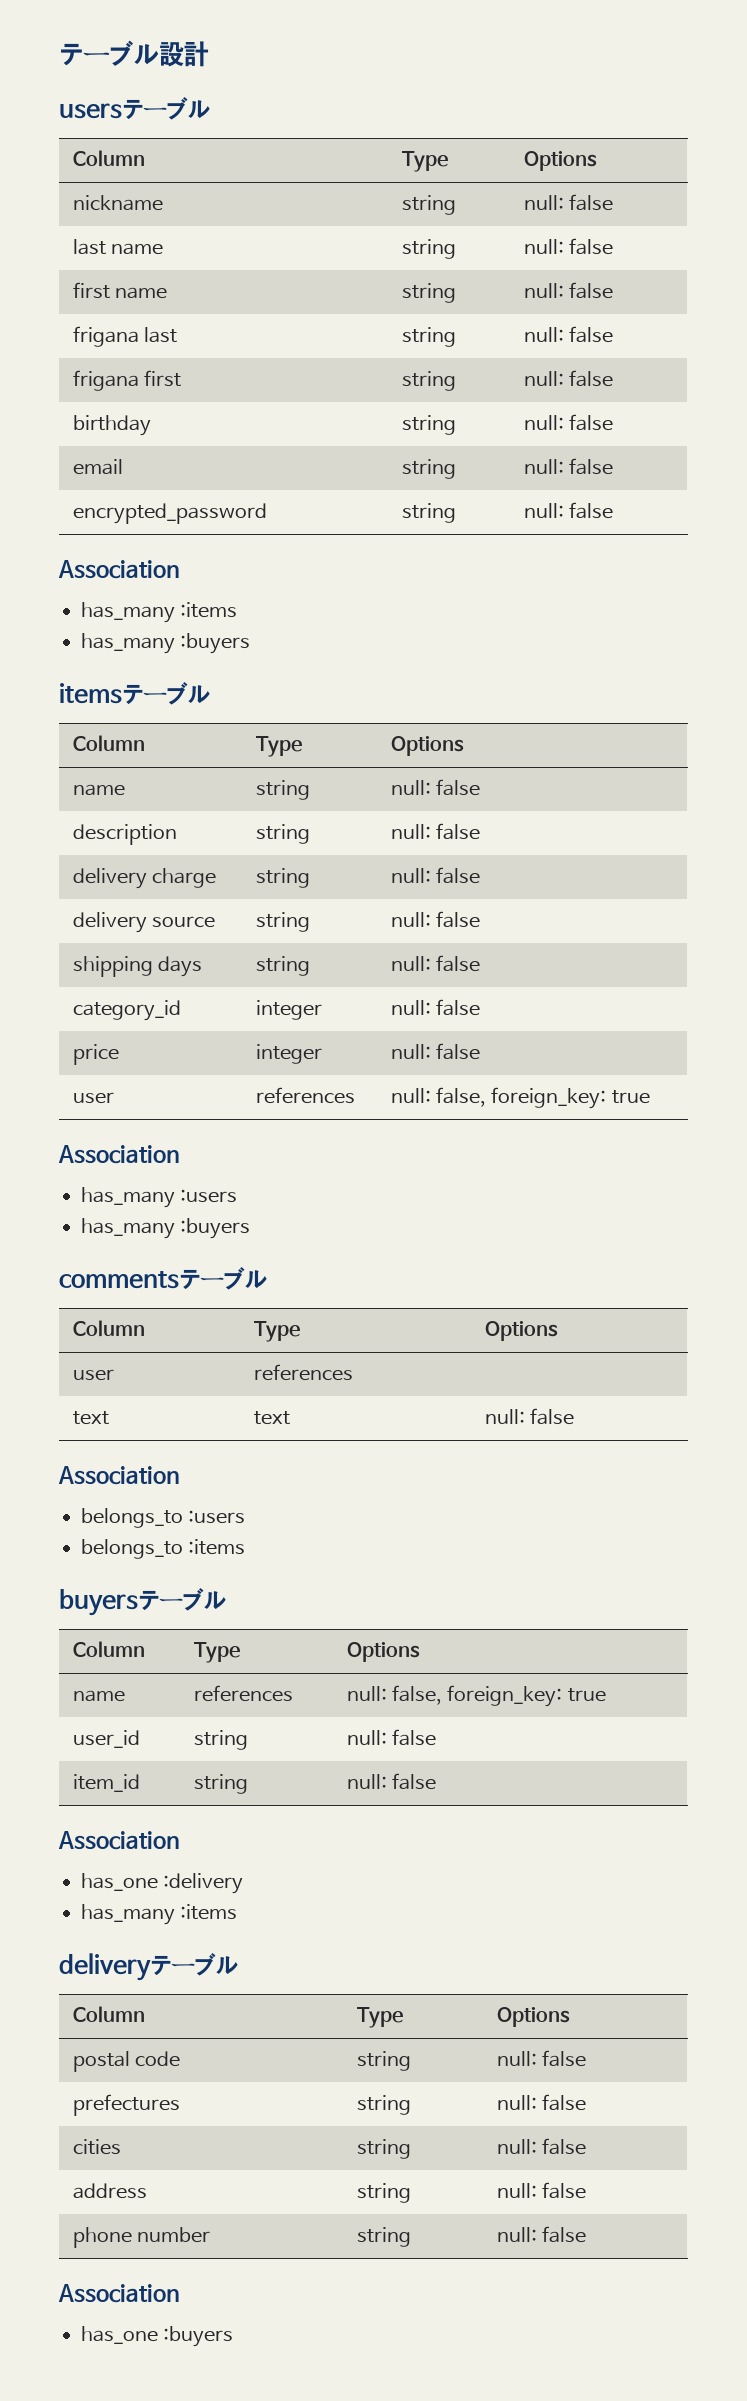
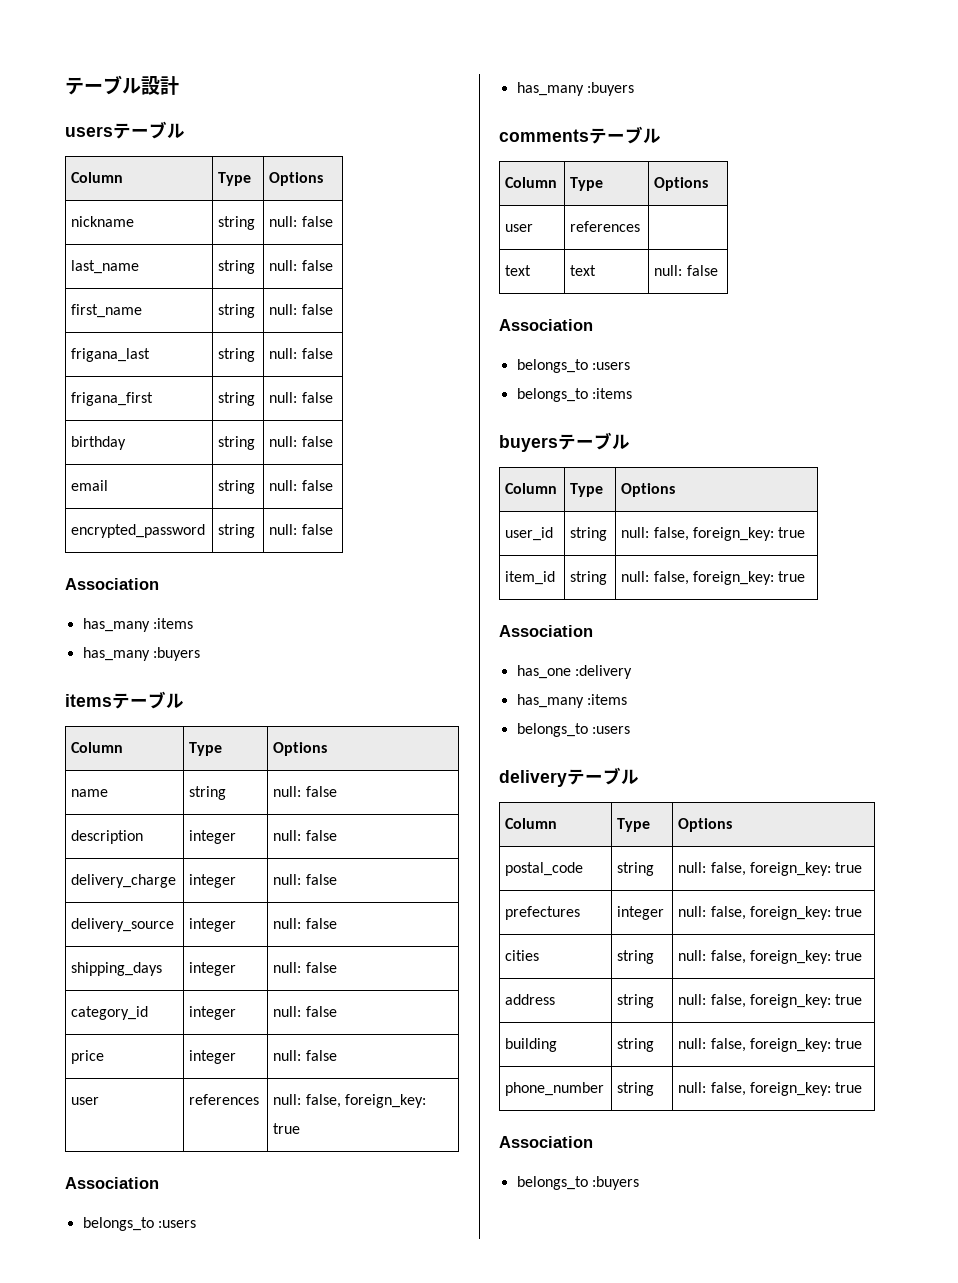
[72,239,164,255] [401,239,456,259] [523,238,614,255] [72,282,168,299] [401,283,456,303] [523,282,614,299] [72,326,178,347] [401,327,456,347] [523,326,614,343] [72,370,182,391] last name | string | null: false // first name | string | null: false // frigana last | string | null: false // frigana first -> [71,260,140,274] [218,260,256,274] [269,260,333,271] [71,304,143,318] [218,304,256,318] [269,304,333,315] [71,348,151,362] [218,348,256,362] [269,348,333,359] [71,392,154,406] last_name | string | null: false // first_name | string | null: false // frigana_last | string | null: false // frigana_first
[255,824,310,844] [390,823,481,840] [72,868,217,889] [255,868,310,888] [390,867,481,884] [72,912,216,933] [255,912,310,932] [390,911,481,928] [72,956,203,977] [255,956,310,976] string | null: false // delivery charge | string | null: false // delivery source | string | null: false // shipping days | string -> [189,830,237,844] [273,830,337,841] [71,874,177,888] [189,874,237,888] [273,874,337,885] [71,918,175,932] [189,918,237,932] [273,918,337,929] [71,962,163,976] [189,962,237,976] integer | null: false // delivery_charge | integer | null: false // delivery_source | integer | null: false // shipping_days | integer
[81,1187,175,1208] has_many -> [82,1217,154,1231] belongs_to
[72,1690,125,1702] [193,1685,293,1702] [346,1685,606,1707] [72,1730,140,1748] [193,1730,248,1750] [346,1729,437,1746] name | references | null: false, foreign_key: true // user_id | string | null: false -> [505,527,554,541] [570,527,608,541] [621,527,806,541] user_id | string | null: false, foreign_key: true
[392,1773,437,1790] false -> [653,571,806,585] false, foreign_key: true
(238, 1912) none -> [516,723,630,737] // belongs_to :users
[72,2051,181,2072] [356,2051,411,2071] [496,2050,587,2067] postal code | string | null: false -> [505,862,584,876] [617,862,655,876] [678,862,863,876] postal_code | string | null: false, foreign_key: true
[356,2095,411,2115] [496,2094,587,2111] string | null: false -> [617,906,665,920] [678,906,863,920] integer | null: false, foreign_key: true
[542,2138,587,2155] false -> [710,950,863,964] false, foreign_key: true
[542,2182,587,2199] [72,2227,211,2248] [356,2227,411,2247] [496,2226,587,2243] [58,2284,180,2303] [81,2326,158,2344] false // phone number | string | null: false // Association // has_one -> [710,994,863,1008] [505,1038,558,1052] [617,1038,655,1052] [678,1038,863,1052] [505,1082,605,1096] [617,1082,655,1096] [678,1082,863,1096] [499,1136,593,1148] [516,1176,588,1190] false, foreign_key: true // building | string | null: false, foreign_key: true // phone_number | string | null: false, foreign_key: true // Association // belongs_to

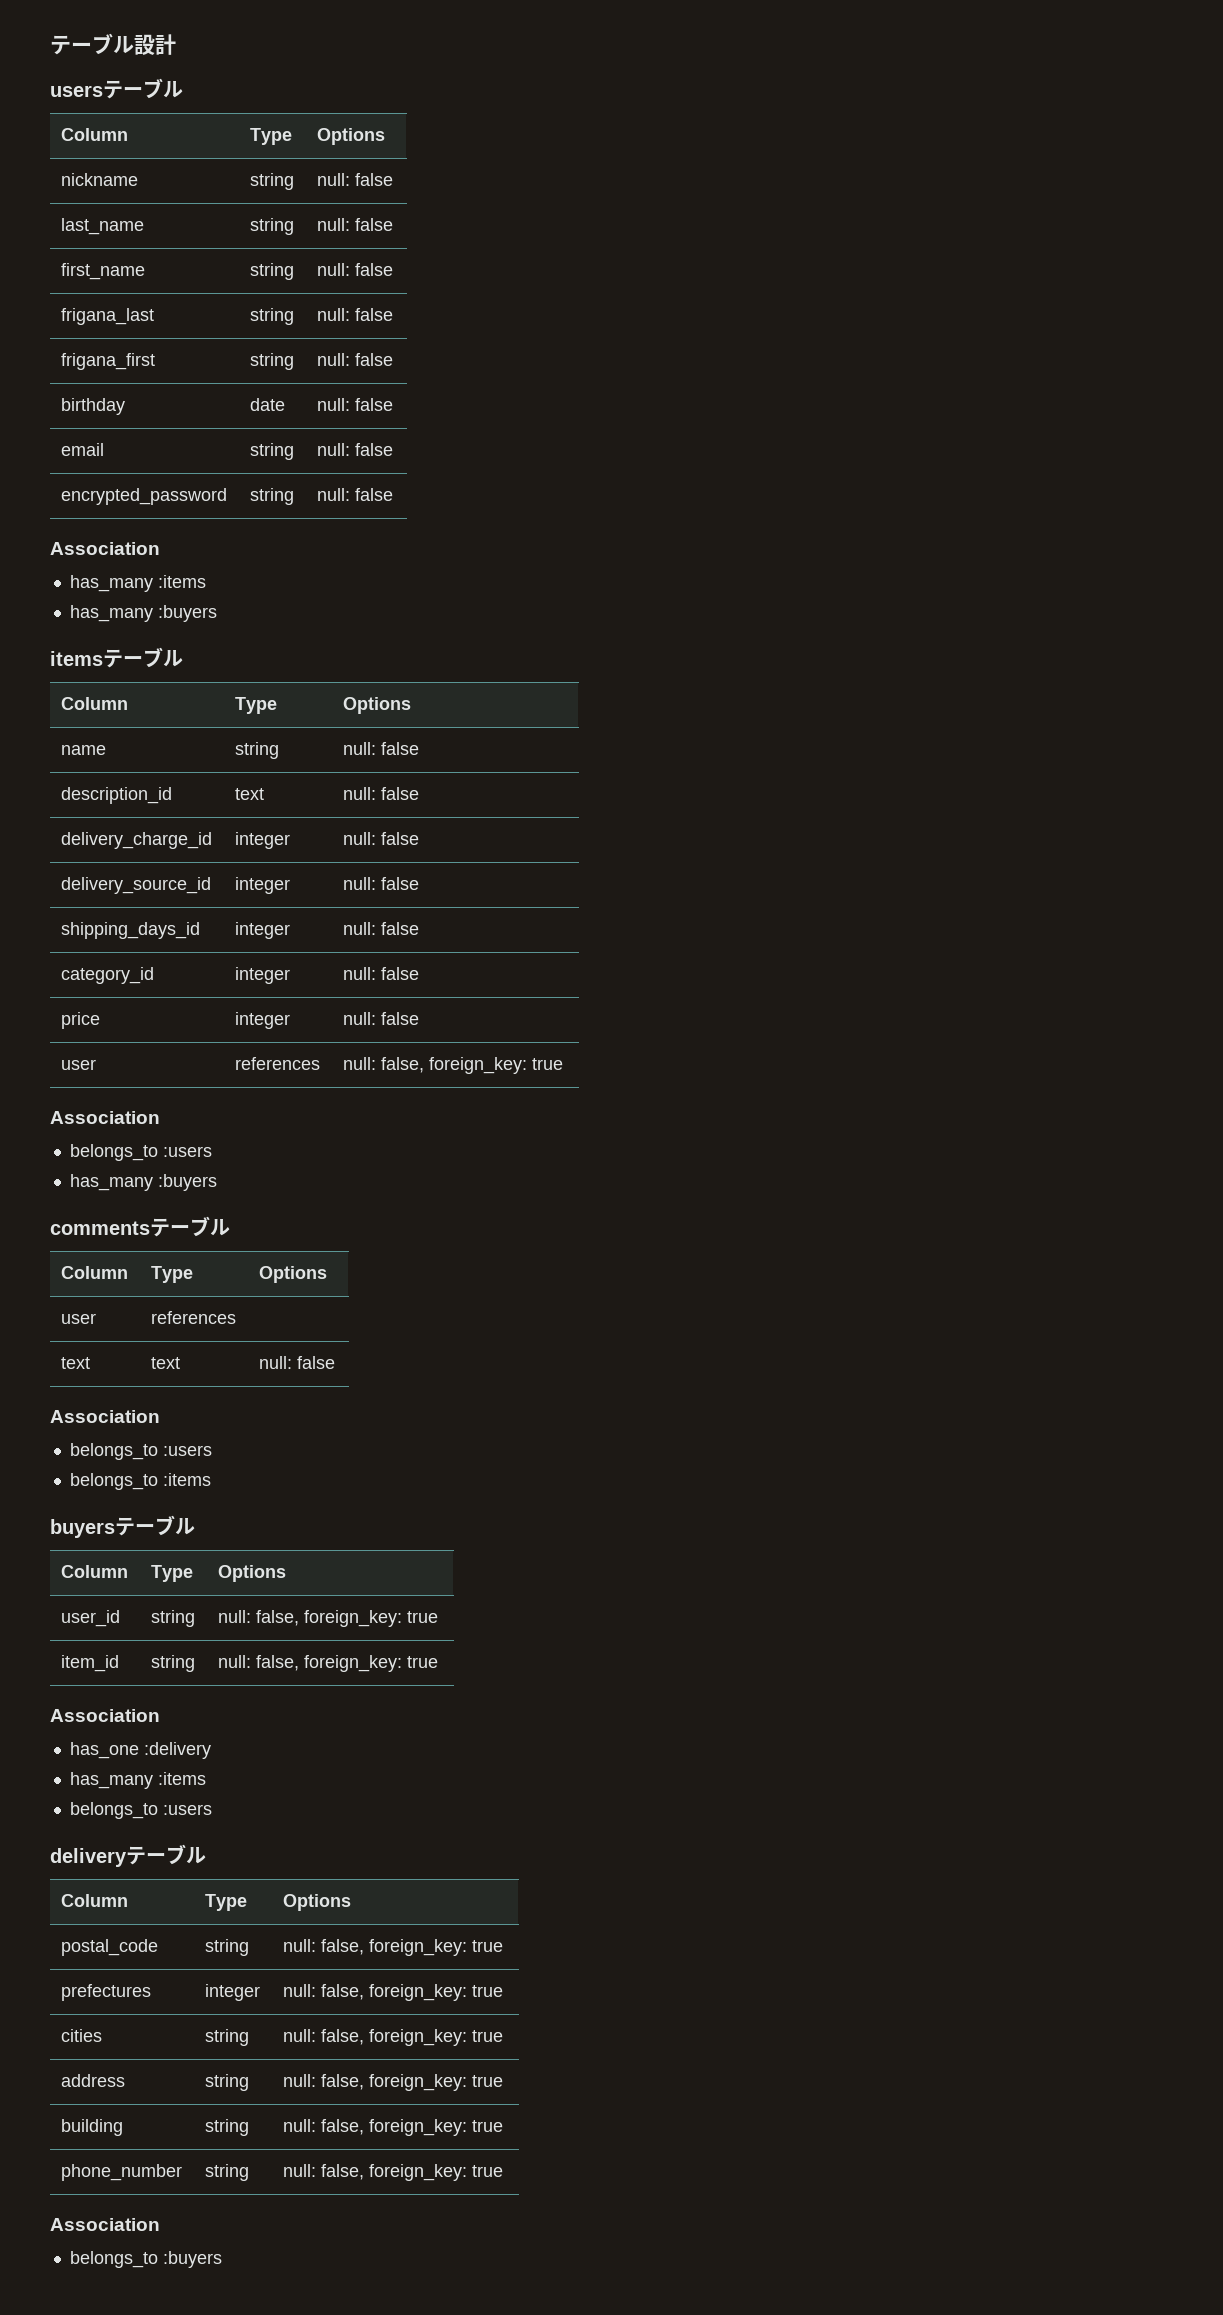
[218,436,256,450] string -> [250,398,286,411] date
[71,830,144,844] [189,830,237,844] [273,830,337,841] [71,874,177,888] [189,874,237,888] [273,874,337,885] [71,918,175,932] [189,918,237,932] [273,918,337,929] [71,962,163,976] description | integer | null: false // delivery_charge | integer | null: false // delivery_source | integer | null: false // shipping_days -> [61,787,173,804] [235,788,265,800] [343,787,420,800] [61,832,213,849] [235,832,291,849] [343,832,420,845] [61,877,212,894] [235,877,291,894] [343,877,420,890] [61,922,201,939] description_id | text | null: false // delivery_charge_id | integer | null: false // delivery_source_id | integer | null: false // shipping_days_id

